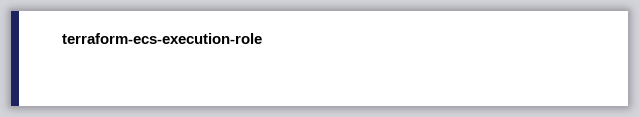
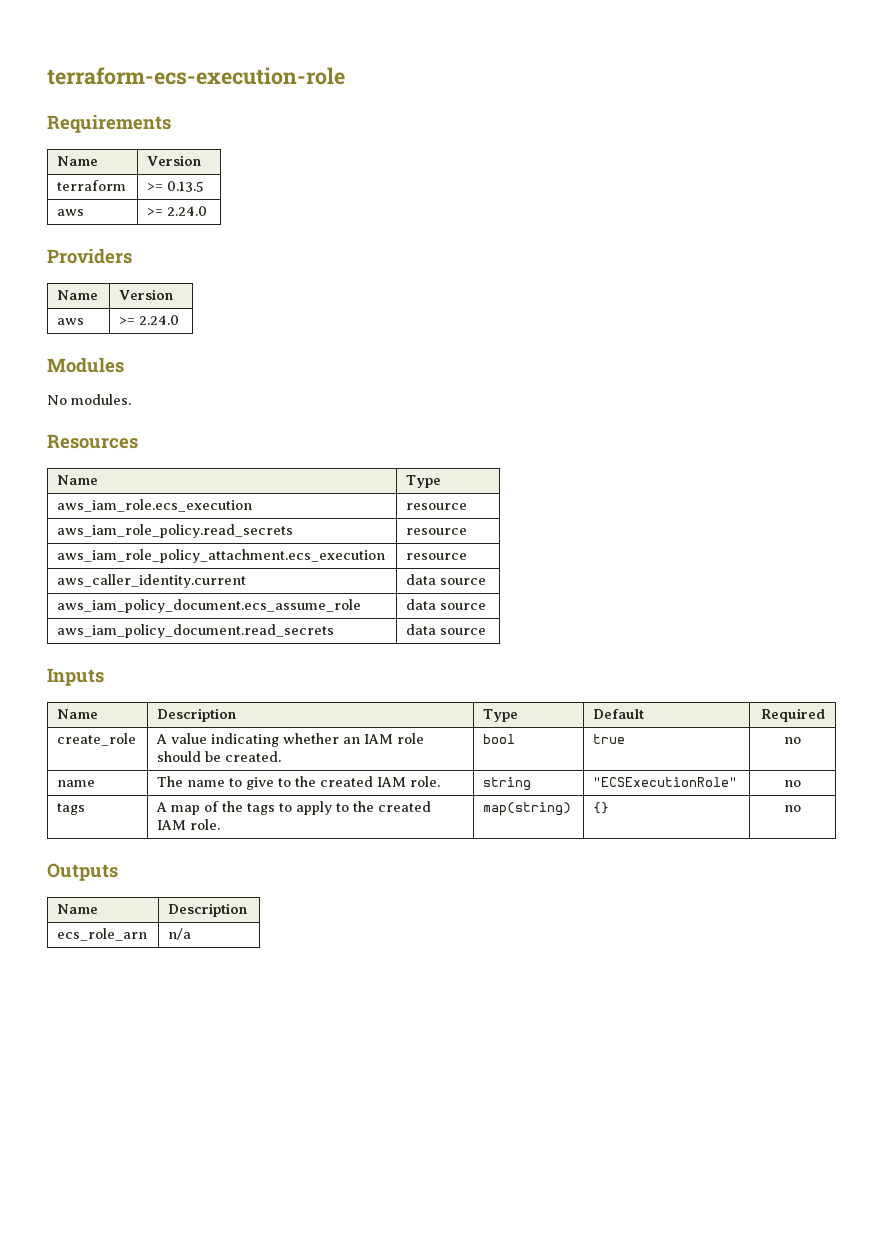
(262, 38) none -> [47,114,171,133] [57,156,99,166] [147,155,202,166] [57,180,127,191] [147,181,205,192] [57,209,85,216] [147,206,208,216] [47,248,132,264] [57,290,99,300] [119,289,174,300] [57,318,85,325] [119,315,180,325] [47,357,124,373] [47,394,131,405] [47,434,138,449] [57,475,99,485] [406,475,442,488] [57,499,253,512] [406,503,468,510] [57,524,294,538] [406,528,468,535] [57,549,386,563] [406,553,468,560] [57,574,247,588] [406,574,487,585] [57,599,362,613] [406,599,487,610] [57,624,335,638] [406,624,487,635] [47,668,104,686] [57,709,99,719] [157,708,237,722] [483,709,519,722] [593,709,645,719] [760,708,825,722] [57,733,137,746] [156,733,425,747] [157,751,282,762] [483,734,516,744] [593,734,626,744] [784,737,801,744] [57,780,96,787] [157,776,441,790] [483,777,532,791] [593,777,738,787] [784,780,801,787] [57,803,86,815] [156,801,432,815] [157,819,221,830] [483,802,572,816] [593,802,610,814] [784,805,801,812] [47,863,118,881] [57,904,99,914] [168,903,248,917] [57,928,148,941] [168,928,192,940] // Requirements // Name | Version // terraform | >= 0.13.5 // aws | >= 2.24.0 // Providers // Name | Version // aws | >= 2.24.0 // Modules // No modules. // Resources // Name | Type // aws_iam_role.ecs_execution | resource // aws_iam_role_policy.read_secrets | resource // aws_iam_role_policy_attachment.ecs_execution | resource // aws_caller_identity.current | data source // aws_iam_policy_document.ecs_assume_role | data source // aws_iam_policy_document.read_secrets | data source // Inputs // Name | Description | Type | Default | Required // create_role | A value indicating whether an IAM role should be created. | bool | true | no // name | The name to give to the created IAM role. | string | "ECSExecutionRole" | no // tags | A map of the tags to apply to the created IAM role. | map(string) | {} | no // Outputs // Name | Description // ecs_role_arn | n/a

